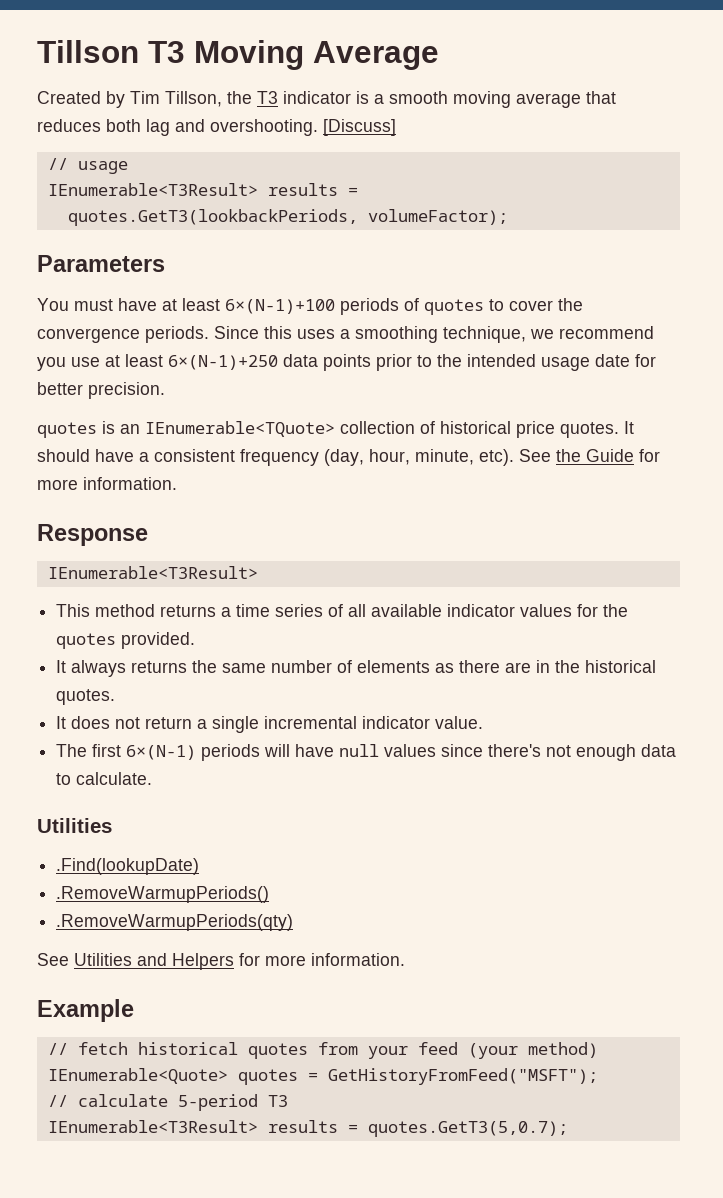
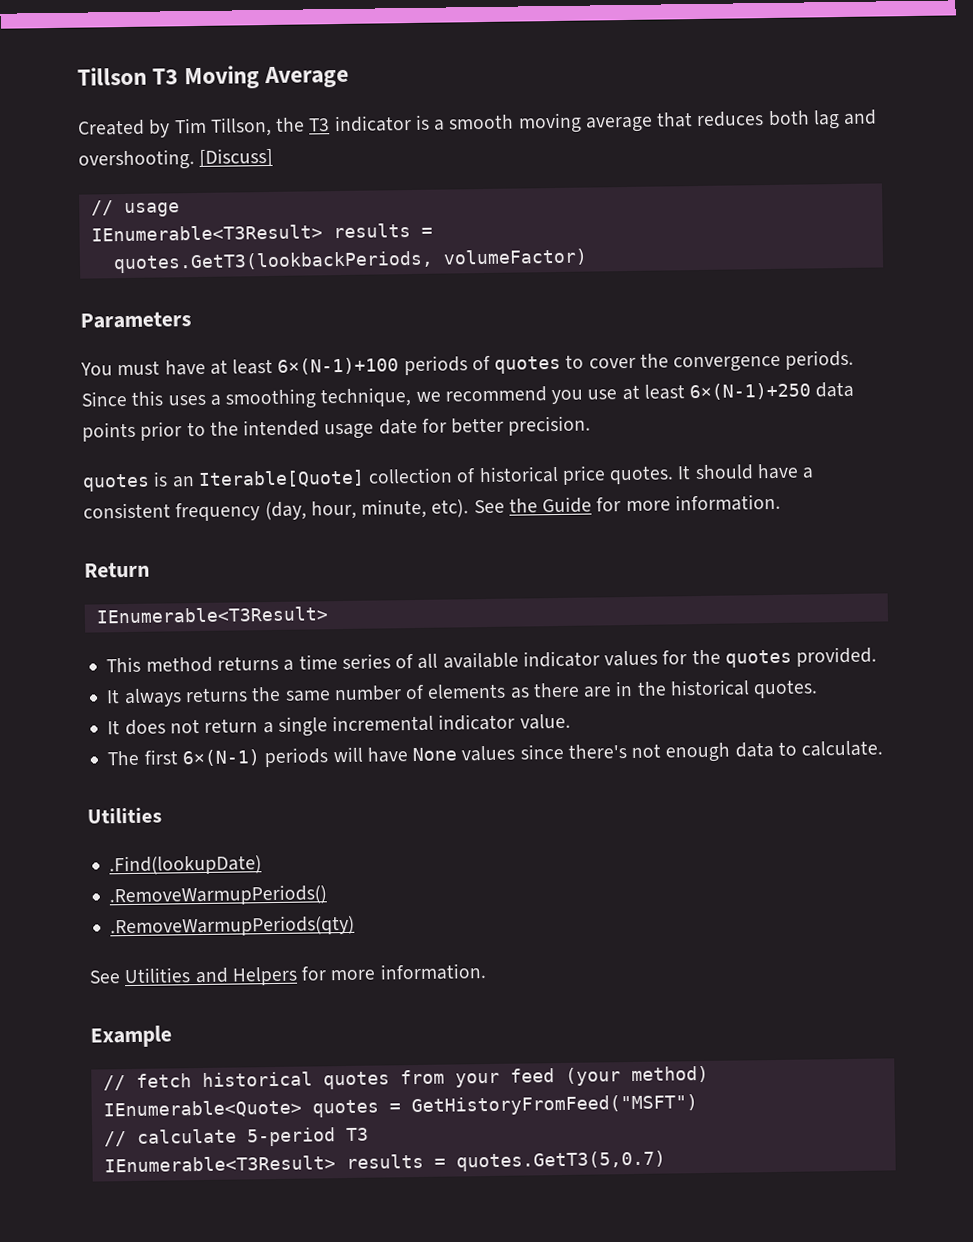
[367,209,508,225] volumeFactor); -> [442,248,588,267] volumeFactor)
[145,421,335,437] IEnumerable<TQuote> -> [197,469,365,489] Iterable[Quote]
[37,524,148,546] Response -> [84,561,150,578] Return
[295,744,380,757] have null -> [366,747,458,763] have None
[327,1068,598,1085] GetHistoryFromFeed("MSFT"); -> [410,1094,698,1117] GetHistoryFromFeed("MSFT")
[367,1121,568,1137] quotes.GetT3(5,0.7); -> [455,1150,666,1172] quotes.GetT3(5,0.7)

